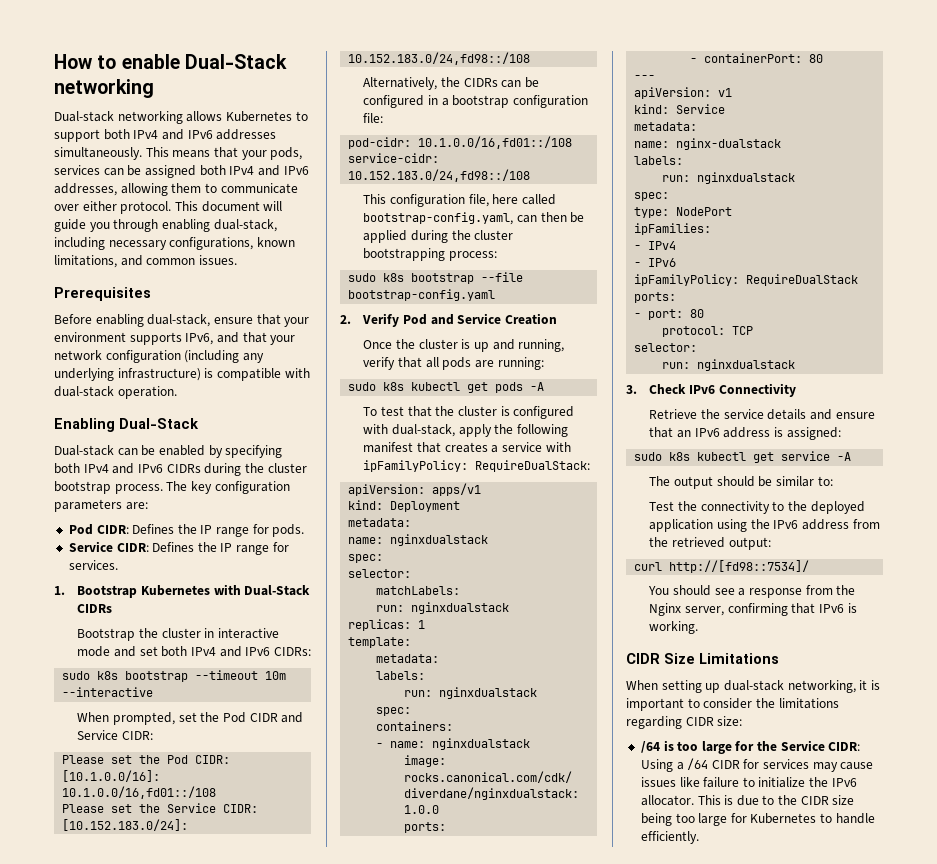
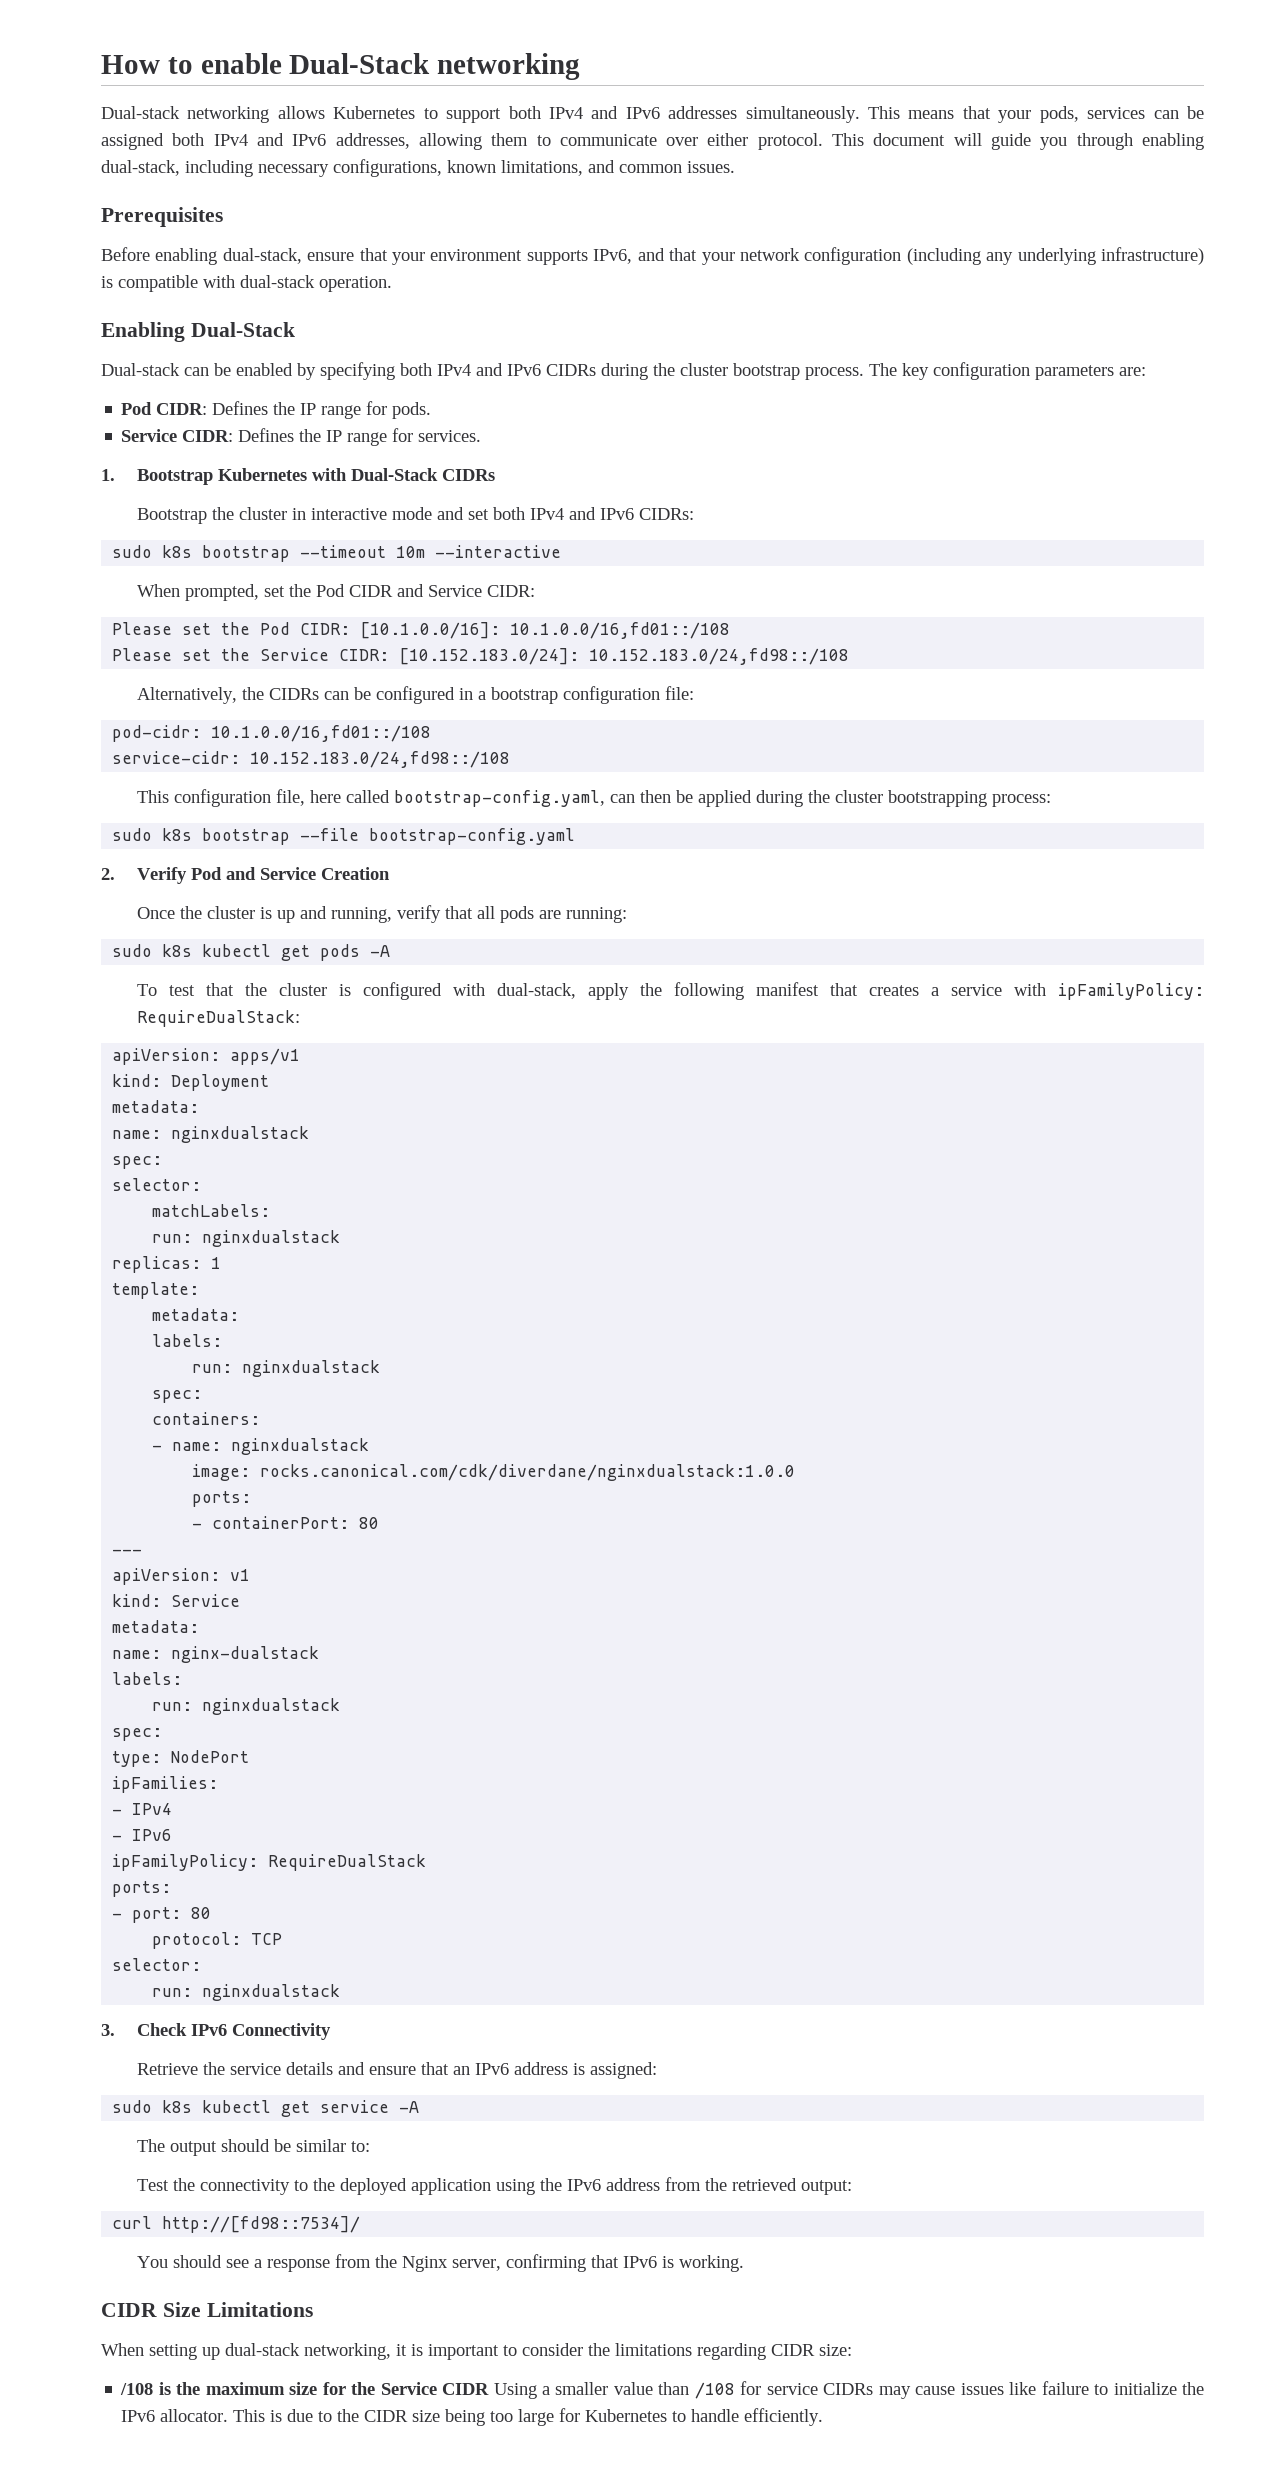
[640,740,732,754] /64 is too large -> [120,2382,318,2395] /108 is the maximum size
[828,742,861,751] CIDR: -> [442,2383,490,2395] CIDR
[687,758,810,770] /64 CIDR for services -> [555,2381,874,2399] smaller value than /108 for service CIDRs

